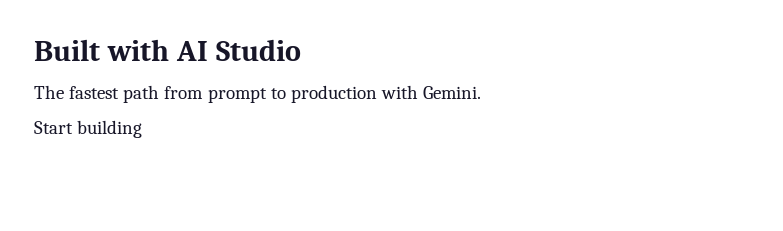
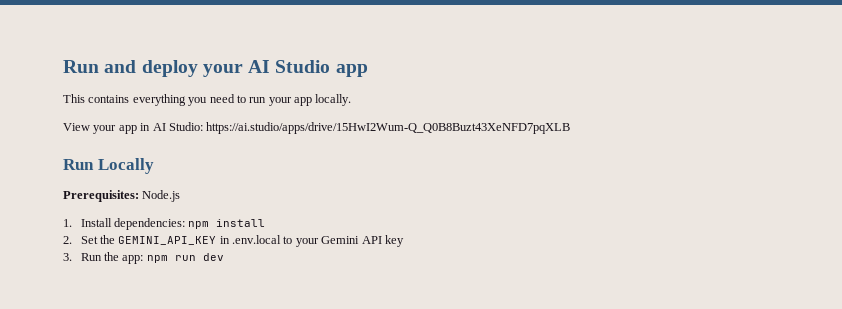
[34,39,301,61] [34,85,482,103] [34,120,143,138] Built with AI Studio // The fastest path from prompt to production with Gemini. // Start building -> [63,60,368,77] [63,94,352,106] [63,122,571,134] [63,158,154,174] [63,190,181,202] [63,218,266,230] [63,235,404,247] [63,252,224,264] Run and deploy your AI Studio app // This contains everything you need to run your app locally. // View your app in AI Studio: https://ai.studio/apps/drive/15HwI2Wum-Q_Q0B8Buzt43XeNFD7pqXLB // Run Locally // Prerequisites: Node.js // 1. Install dependencies: npm install // 2. Set the GEMINI_API_KEY in .env.local to your Gemini API key // 3. Run the app: npm run dev

